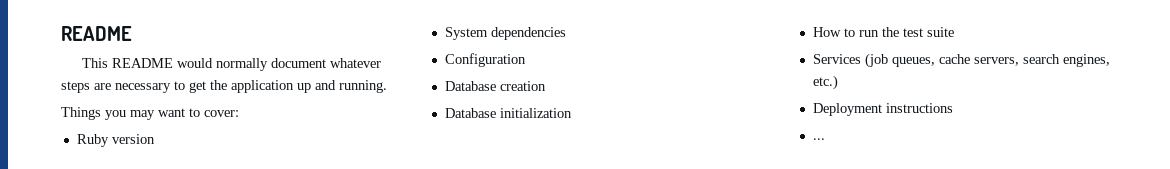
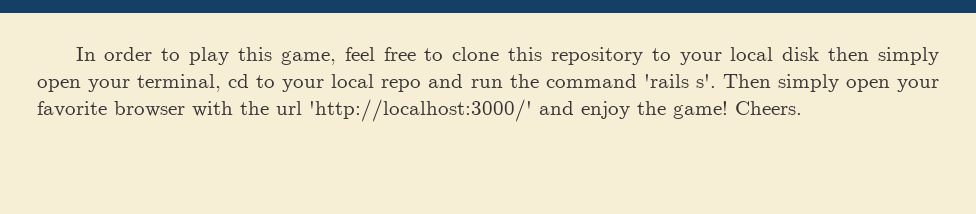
[61,26,132,41] [82,58,382,71] [61,80,387,93] [61,107,239,120] [76,134,155,147] [444,27,566,40] [444,53,526,67] [444,81,546,91] [444,108,572,118] [812,27,954,37] [812,53,1110,68] [812,75,838,90] [812,103,953,116] [812,138,825,140] README // This README would normally document whatever steps are necessary to get the application up and running. // Things you may want to cover: // Ruby version // System dependencies // Configuration // Database creation // Database initialization // How to run the test suite // Services (job queues, cache servers, search engines, etc.) // Deployment instructions // ... -> [75,47,939,65] [37,74,939,92] [37,99,802,122] In order to play this game, feel free to clone this repository to your local disk then simply open your terminal, cd to your local repo and run the command 'rails s'. Then simply open your favorite browser with the url 'http://localhost:3000/' and enjoy the game! Cheers.

